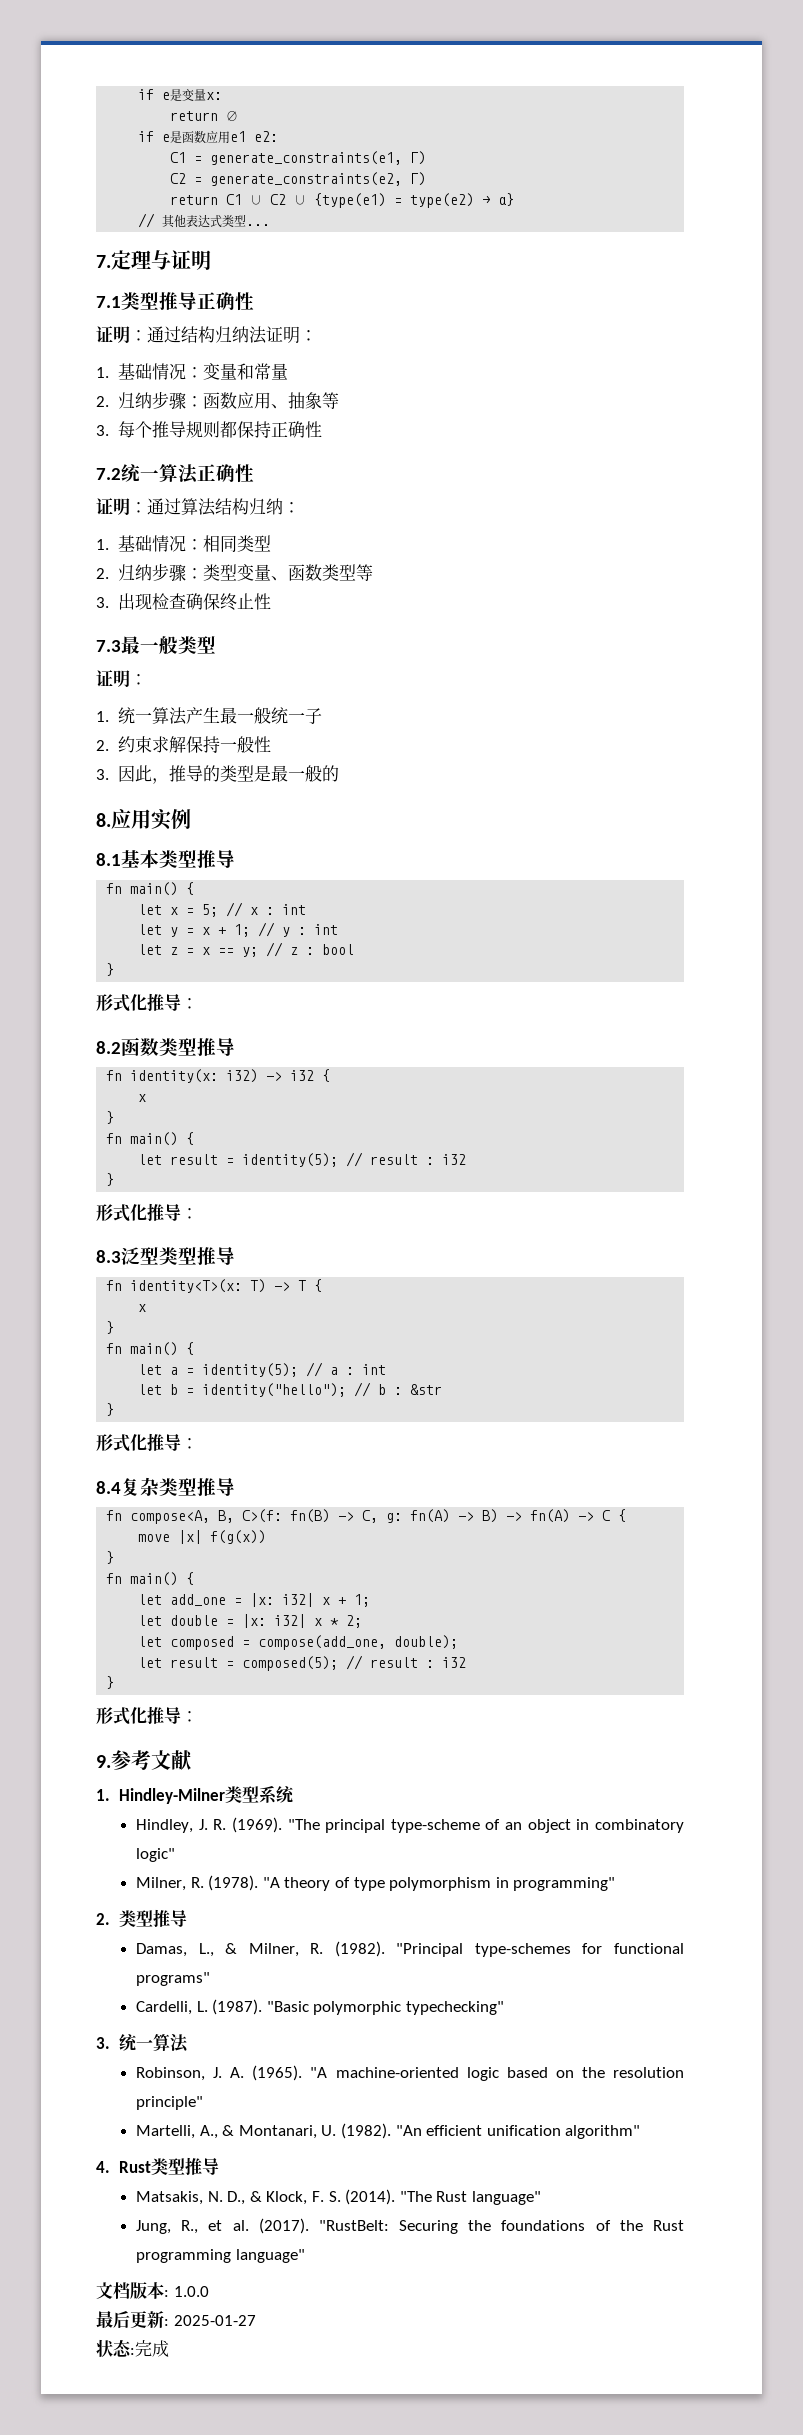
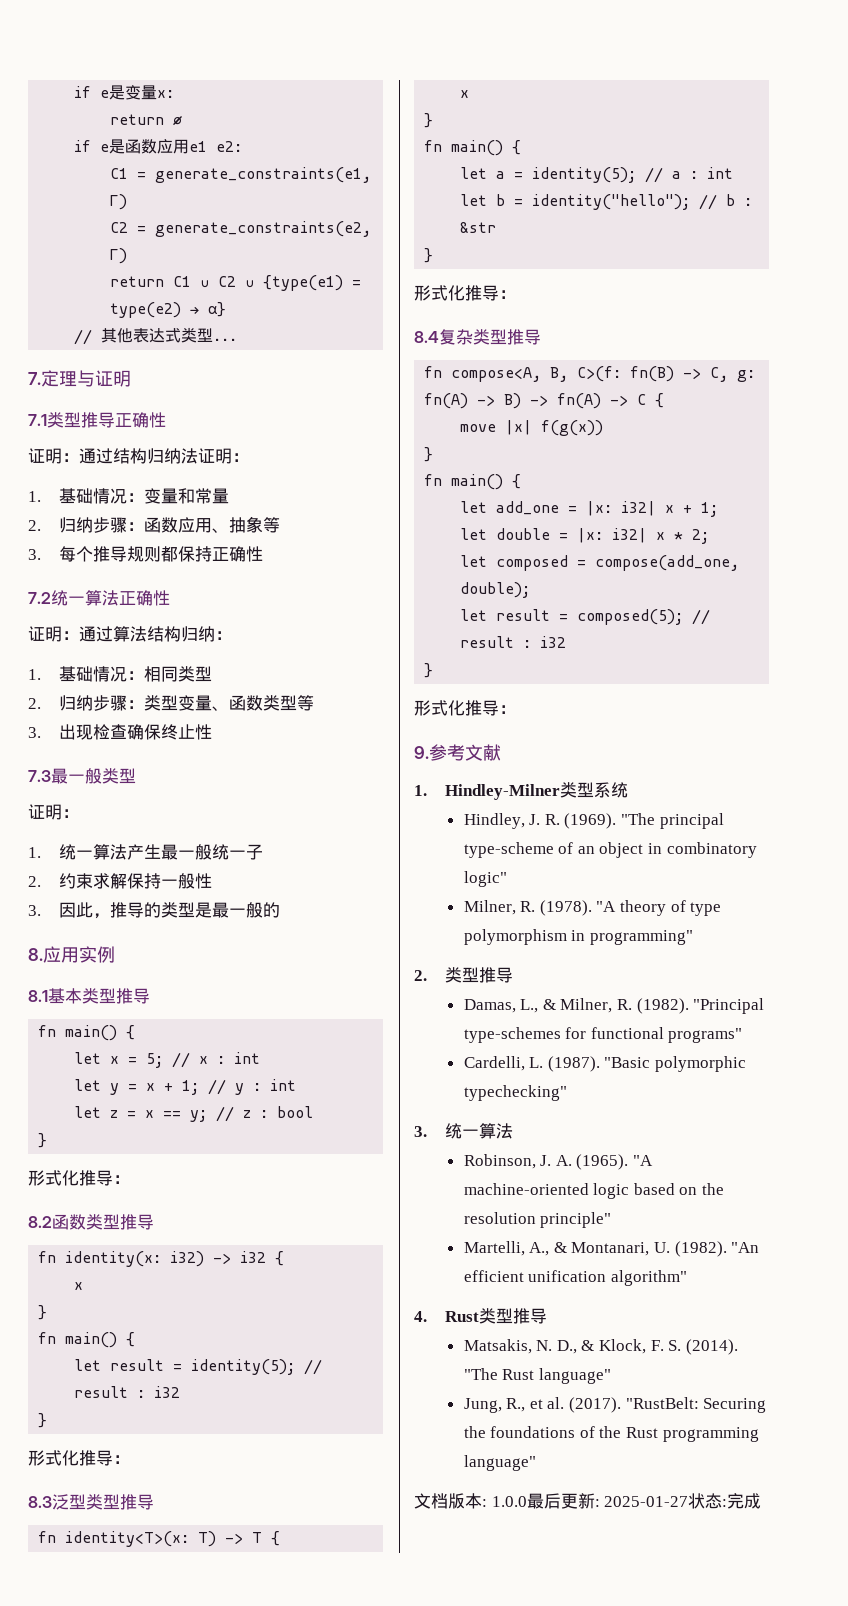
(209, 2291) // -> (527, 1501) none
(256, 2320) // -> (689, 1501) none

